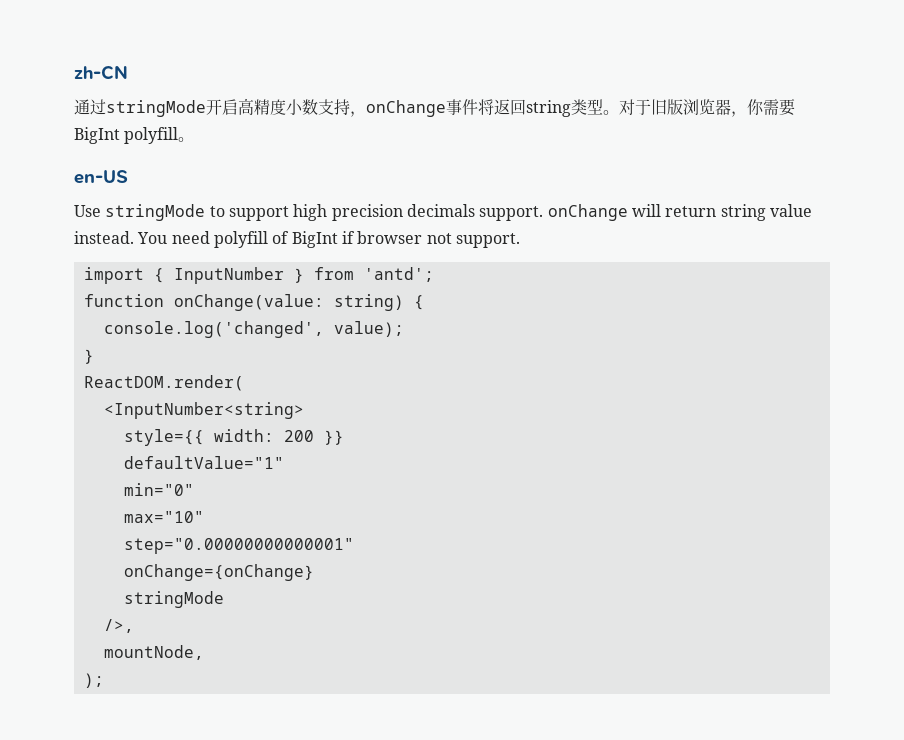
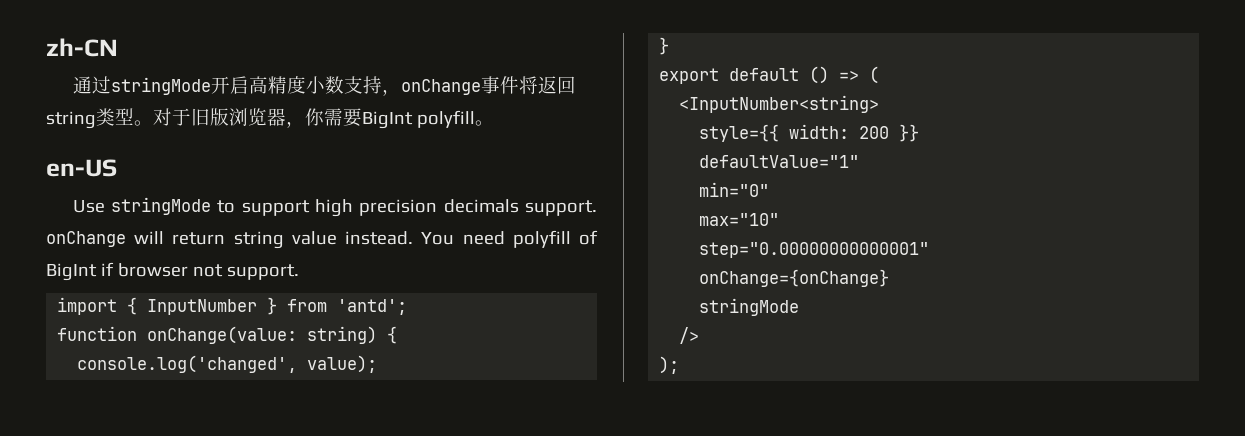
[83,375,244,391] ReactDOM.render( -> [659,66,880,84] export default () => (
[103,619,134,633] [103,645,204,660] />, // mountNode, -> [679,327,700,344] />

